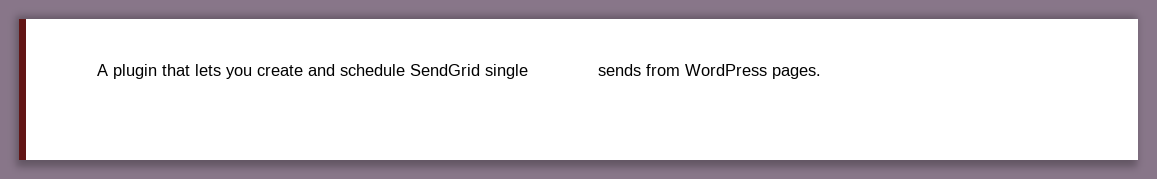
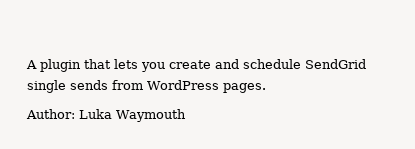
(821, 73) none -> [26,109,186,122] // Author: Luka Waymouth

